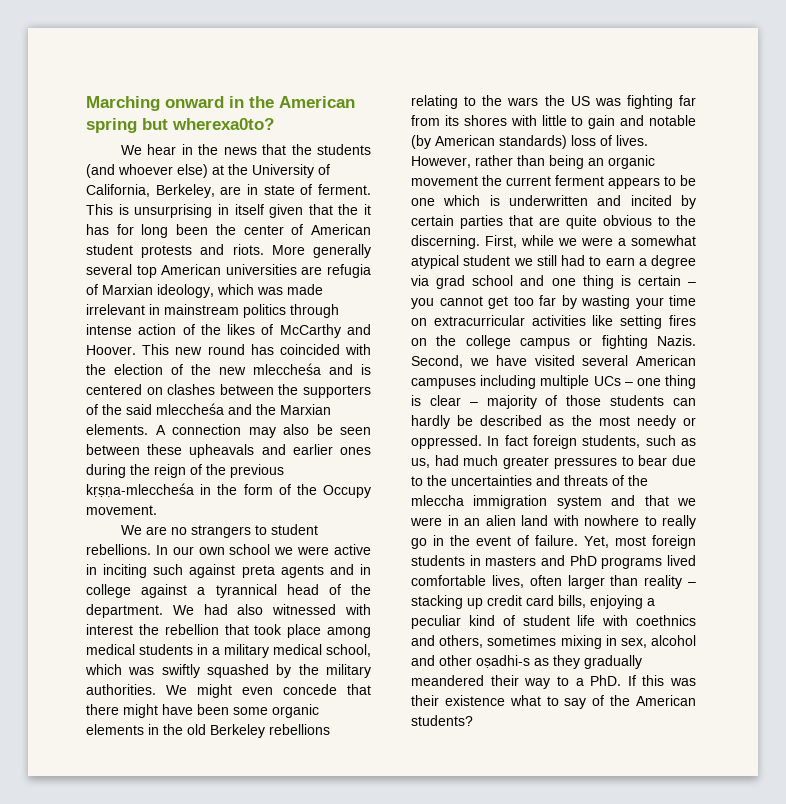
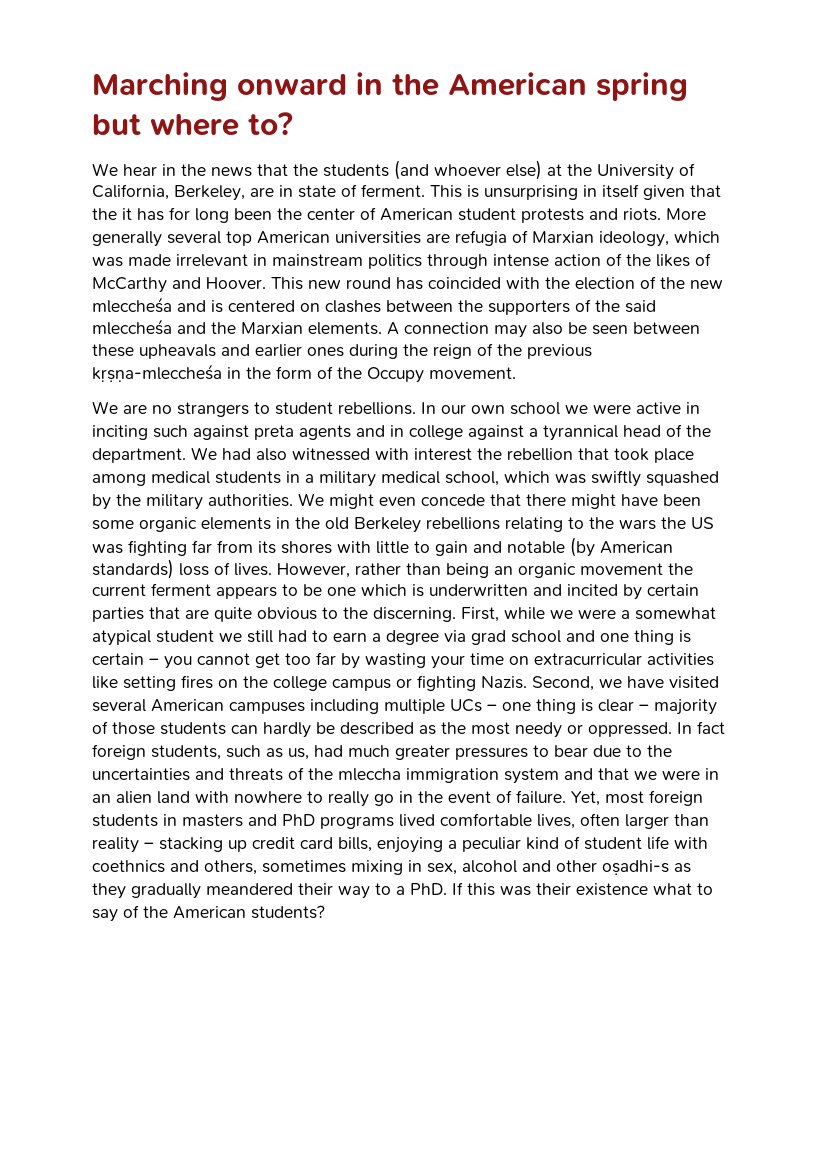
[172,118,274,130] wherexa0to? -> [150,112,293,136] where to?

